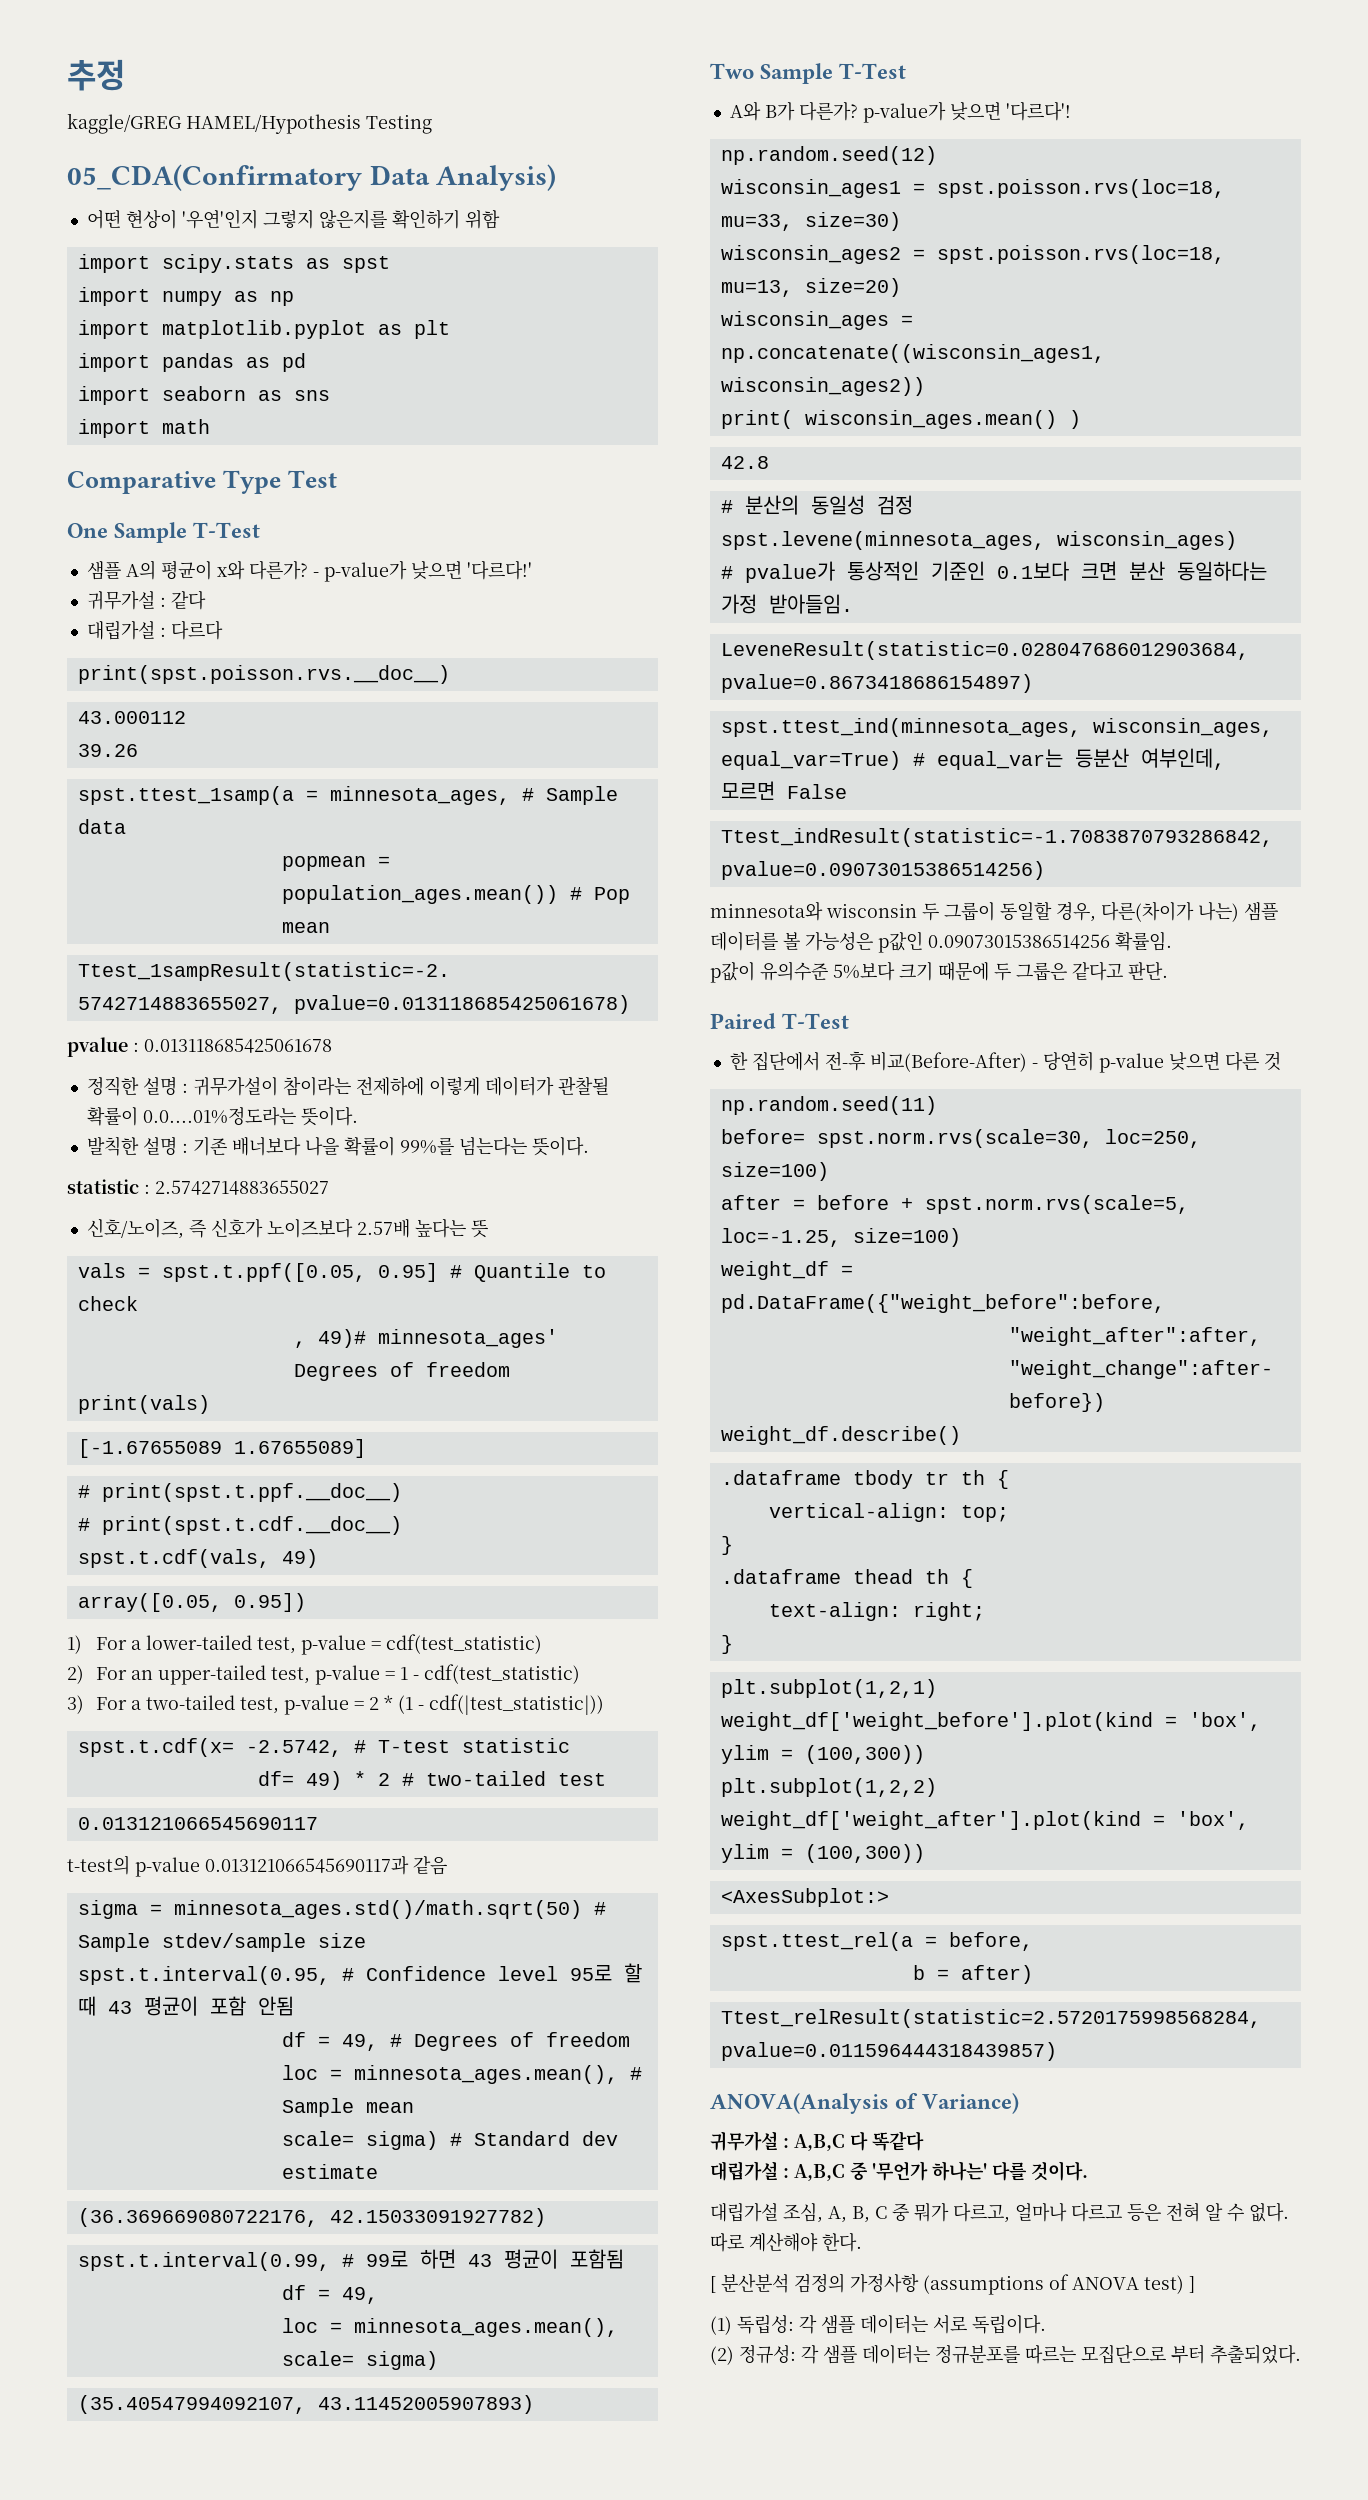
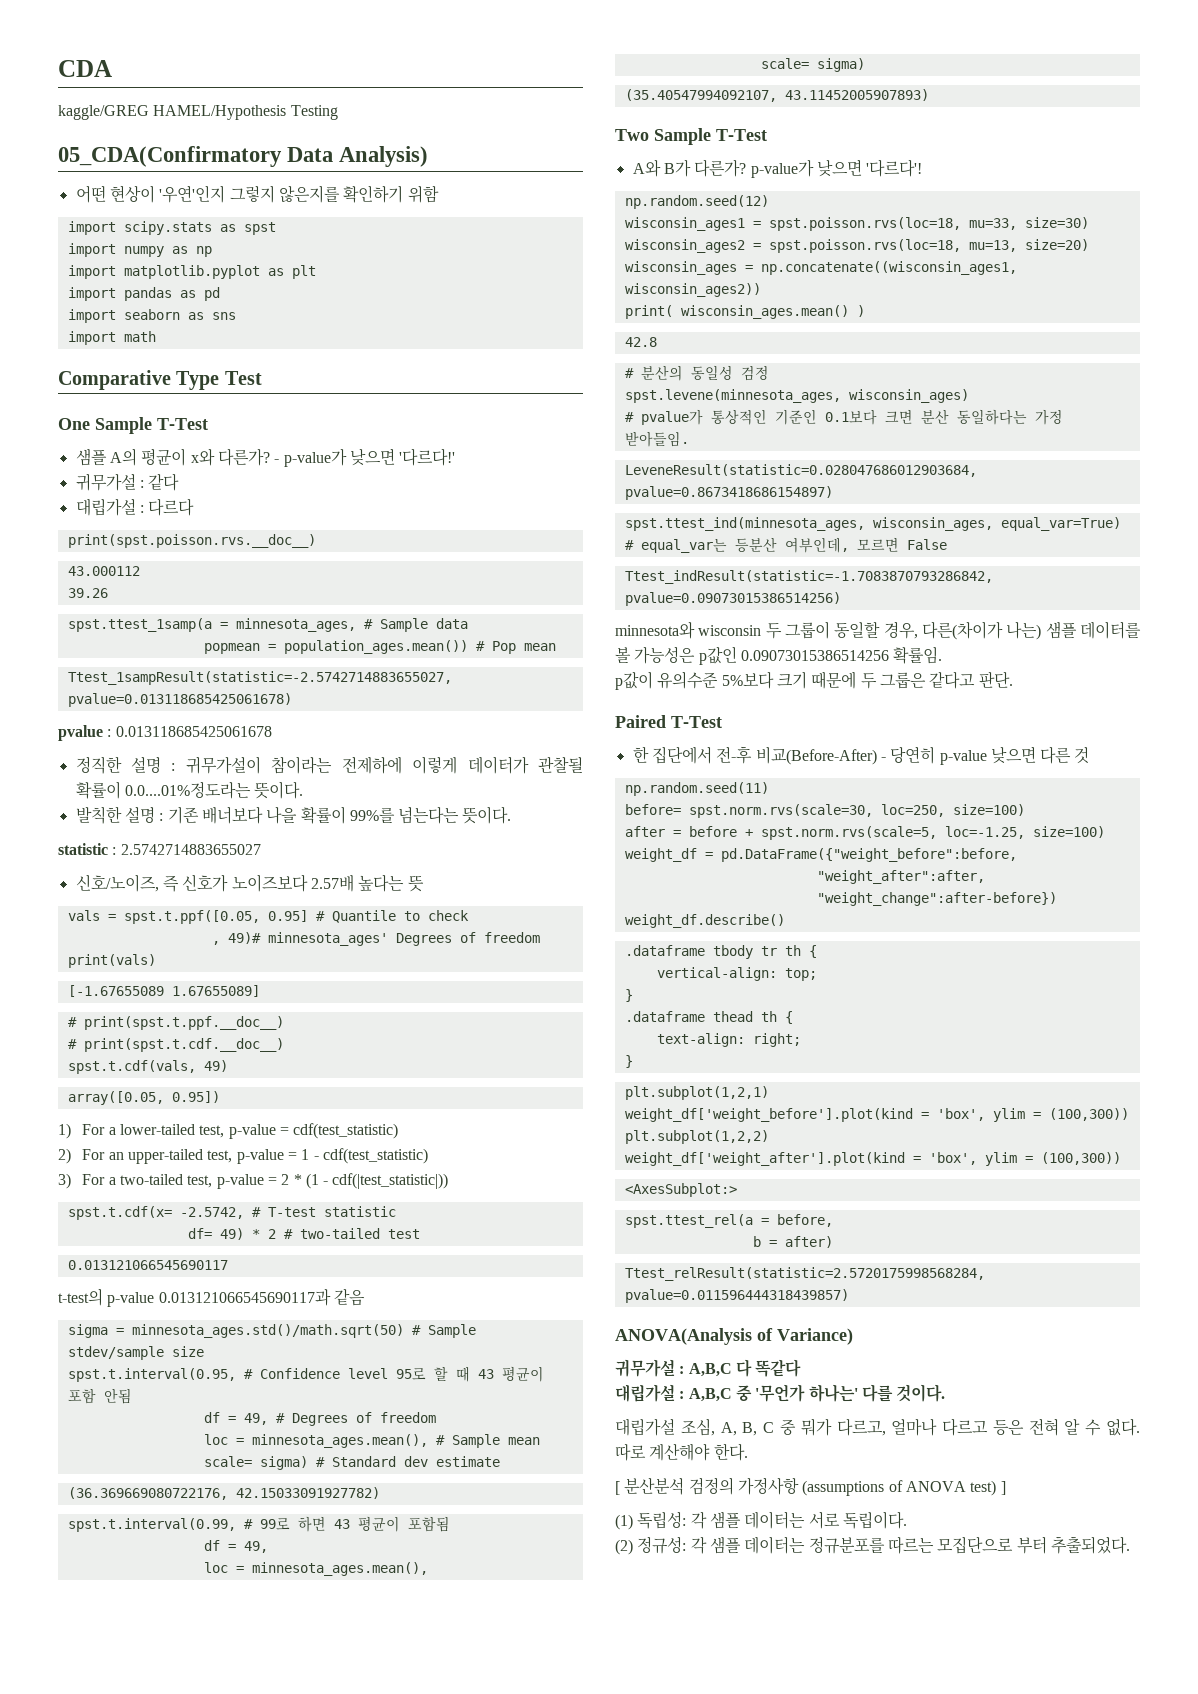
[67,59,125,91] 추정 -> [58,60,112,77] CDA

